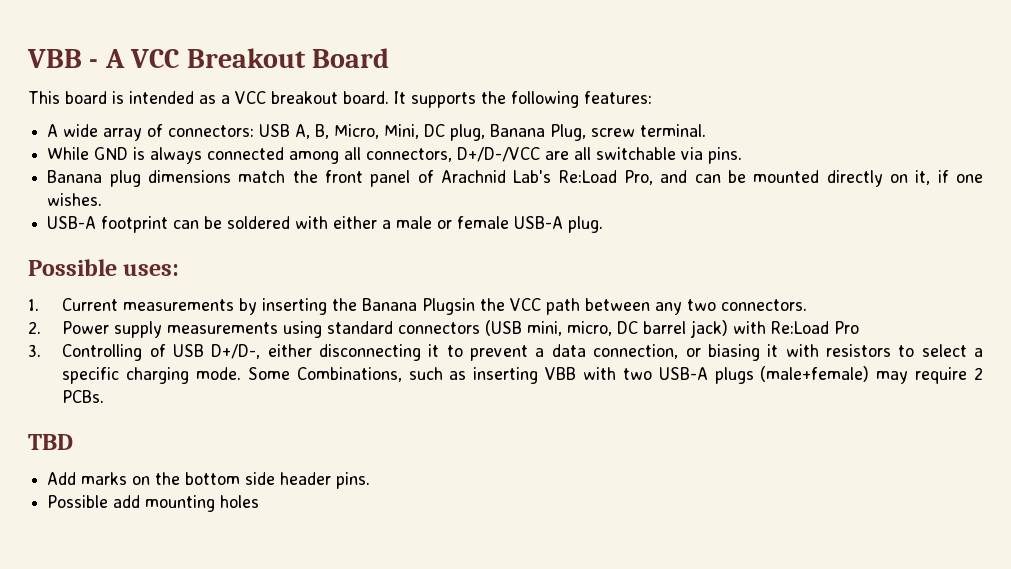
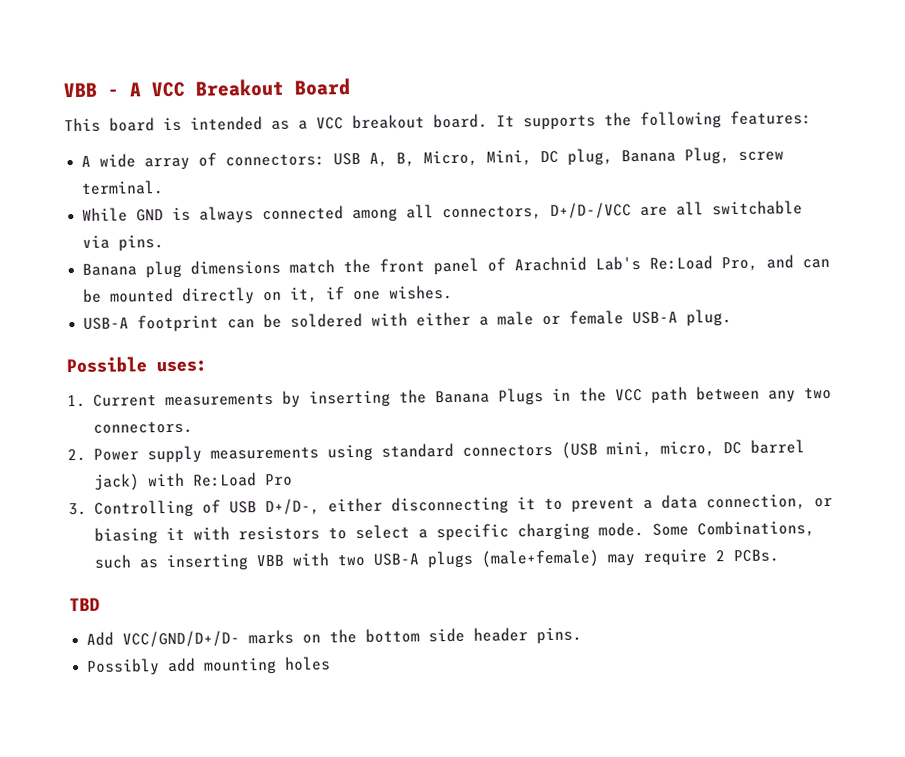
[422,298,476,315] Plugsin -> [497,388,571,406] Plugs in
(77, 478) none -> [122,630,241,648] VCC/GND/D+/D-
[47,495,109,508] Possible -> [86,658,161,676] Possibly

